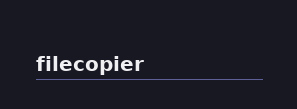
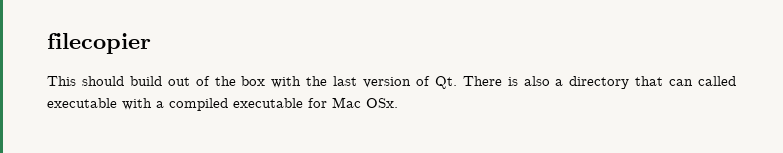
(144, 65) none -> [47,76,736,89] [47,97,398,111] // This should build out of the box with the last version of Qt. There is also a directory that can called executable with a compiled executable for Mac OSx.

